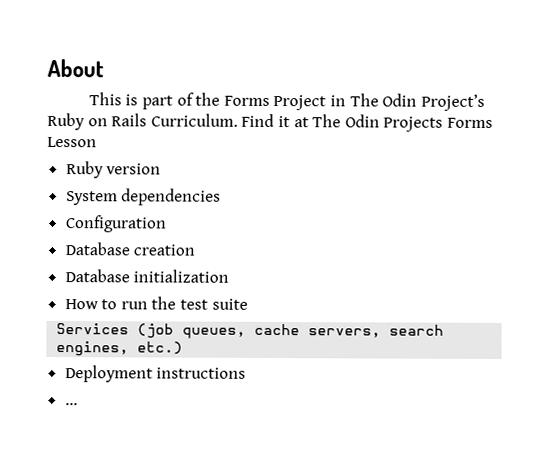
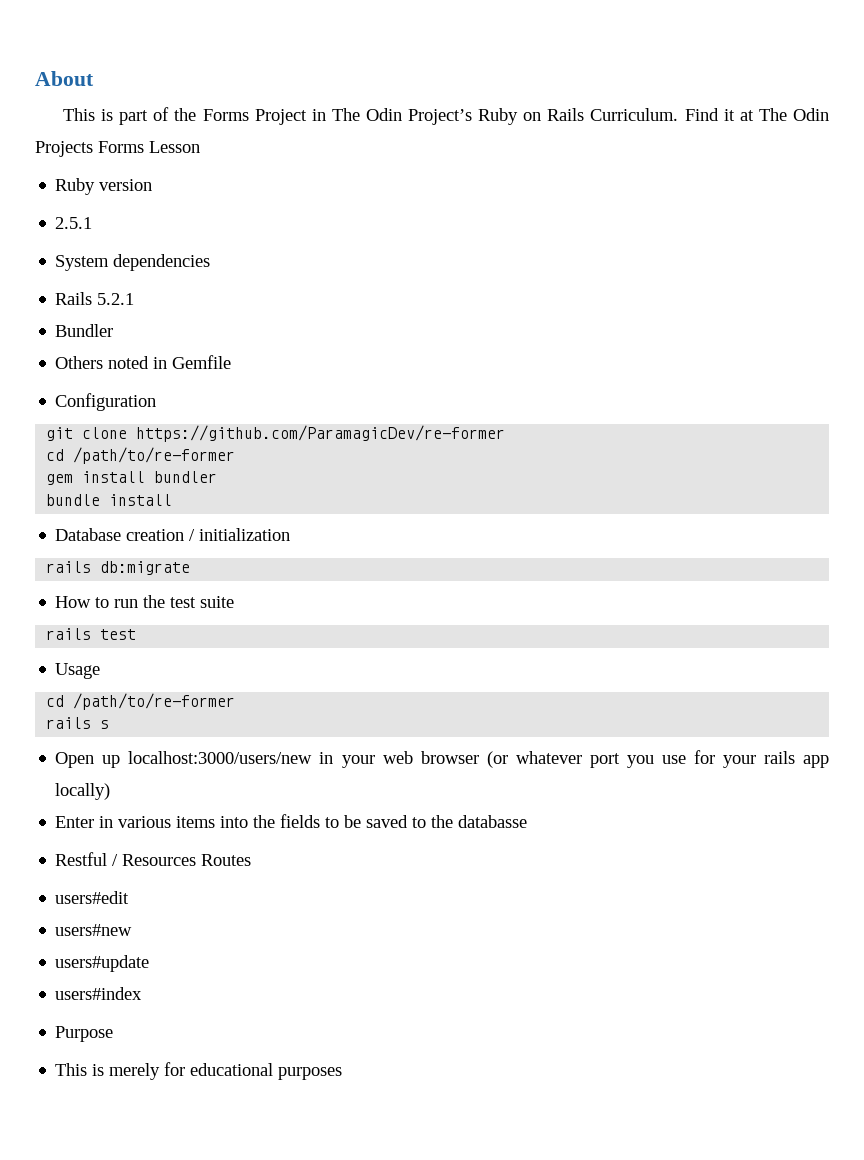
(162, 169) none -> [55,217,93,229] // 2.5.1
[65,215,167,233] [64,242,196,256] [64,269,230,283] Configuration // Database creation // Database initialization -> [55,292,135,305] [55,324,114,337] [55,355,232,369] [55,393,157,411] [46,425,506,442] [46,447,236,464] [46,471,218,485] [46,494,173,506] [55,528,291,541] [46,561,191,575] Rails 5.2.1 // Bundler // Others noted in Gemfile // Configuration // git clone https://github.com/ParamagicDev/re-former // cd /path/to/re-former // gem install bundler // bundle install // Database creation / initialization // rails db:migrate
[56,323,445,339] [56,341,184,357] [64,365,247,383] [64,403,78,406] Services (job queues, cache servers, search engines, etc.) // Deployment instructions // ... -> [46,628,137,640] [55,663,101,679] [46,693,236,710] [46,717,110,729] [55,750,829,768] [55,783,111,800] [55,814,528,828] [55,852,252,866] [55,891,130,904] [55,924,133,936] [55,955,150,972] [55,987,143,1000] [55,1026,114,1042] [55,1062,343,1080] rails test // Usage // cd /path/to/re-former // rails s // Open up localhost:3000/users/new in your web browser (or whatever port you use for your rails app locally) // Enter in various items into the fields to be saved to the databasse // Restful / Resources Routes // users#edit // users#new // users#update // users#index // Purpose // This is merely for educational purposes

